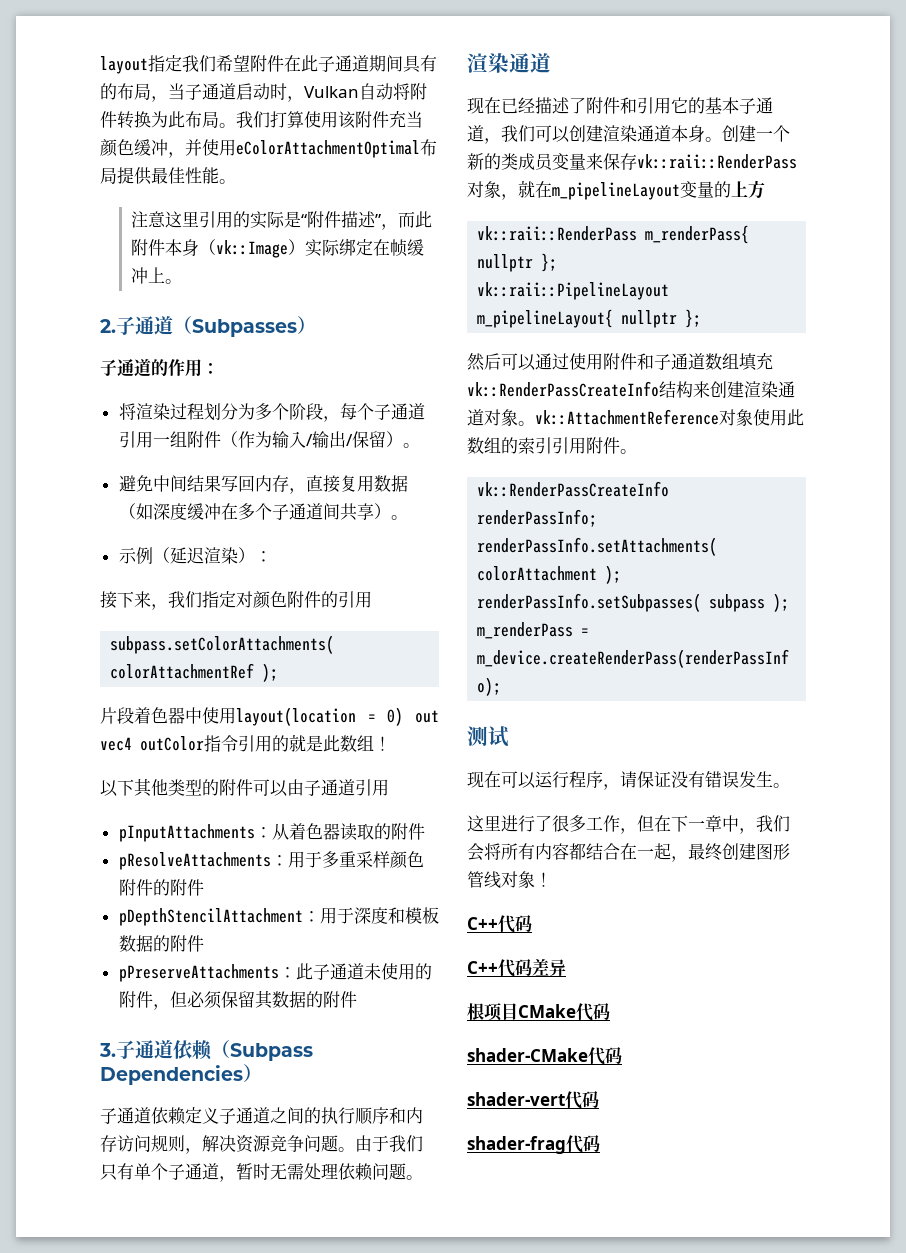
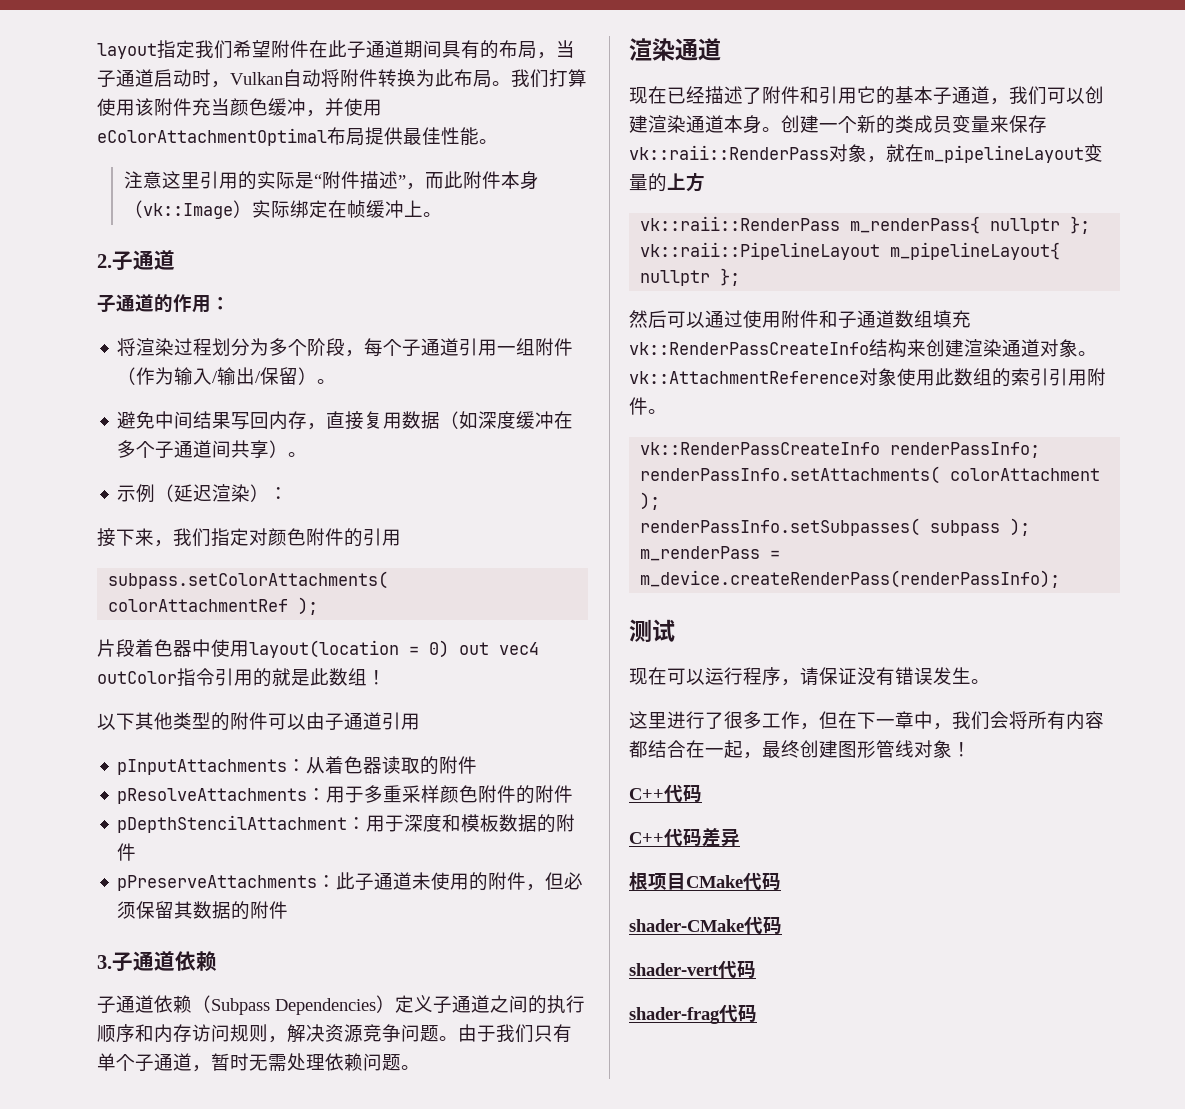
[173,316,316,337] （Subpasses） -> (175, 260) none
[211,1040,313,1061] [100,1064,262,1085] [100,1107,186,1125] （Subpass Dependencies） // 子通道依赖 -> [97,995,395,1015] // 子通道依赖（Subpass Dependencies）

